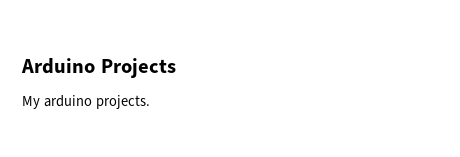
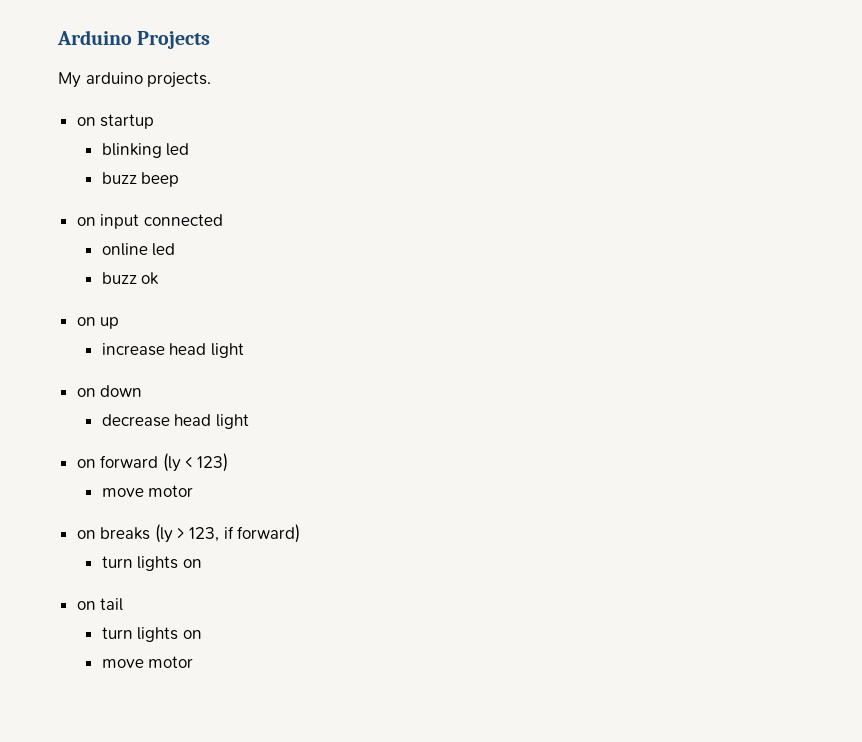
(150, 102) none -> [76,114,155,129] [101,143,190,158] [101,172,180,187] [76,214,223,229] [101,243,176,256] [101,272,160,285] [76,317,120,329] [101,343,244,358] [76,385,143,397] [101,414,249,429] [76,453,229,472] [101,485,194,497] [76,524,301,543] [101,556,202,571] [76,598,124,611] [101,627,202,642] [101,656,194,668] // on startup // blinking led // buzz beep // on input connected // online led // buzz ok // on up // increase head light // on down // decrease head light // on forward (ly < 123) // move motor // on breaks (ly > 123, if forward) // turn lights on // on tail // turn lights on // move motor

